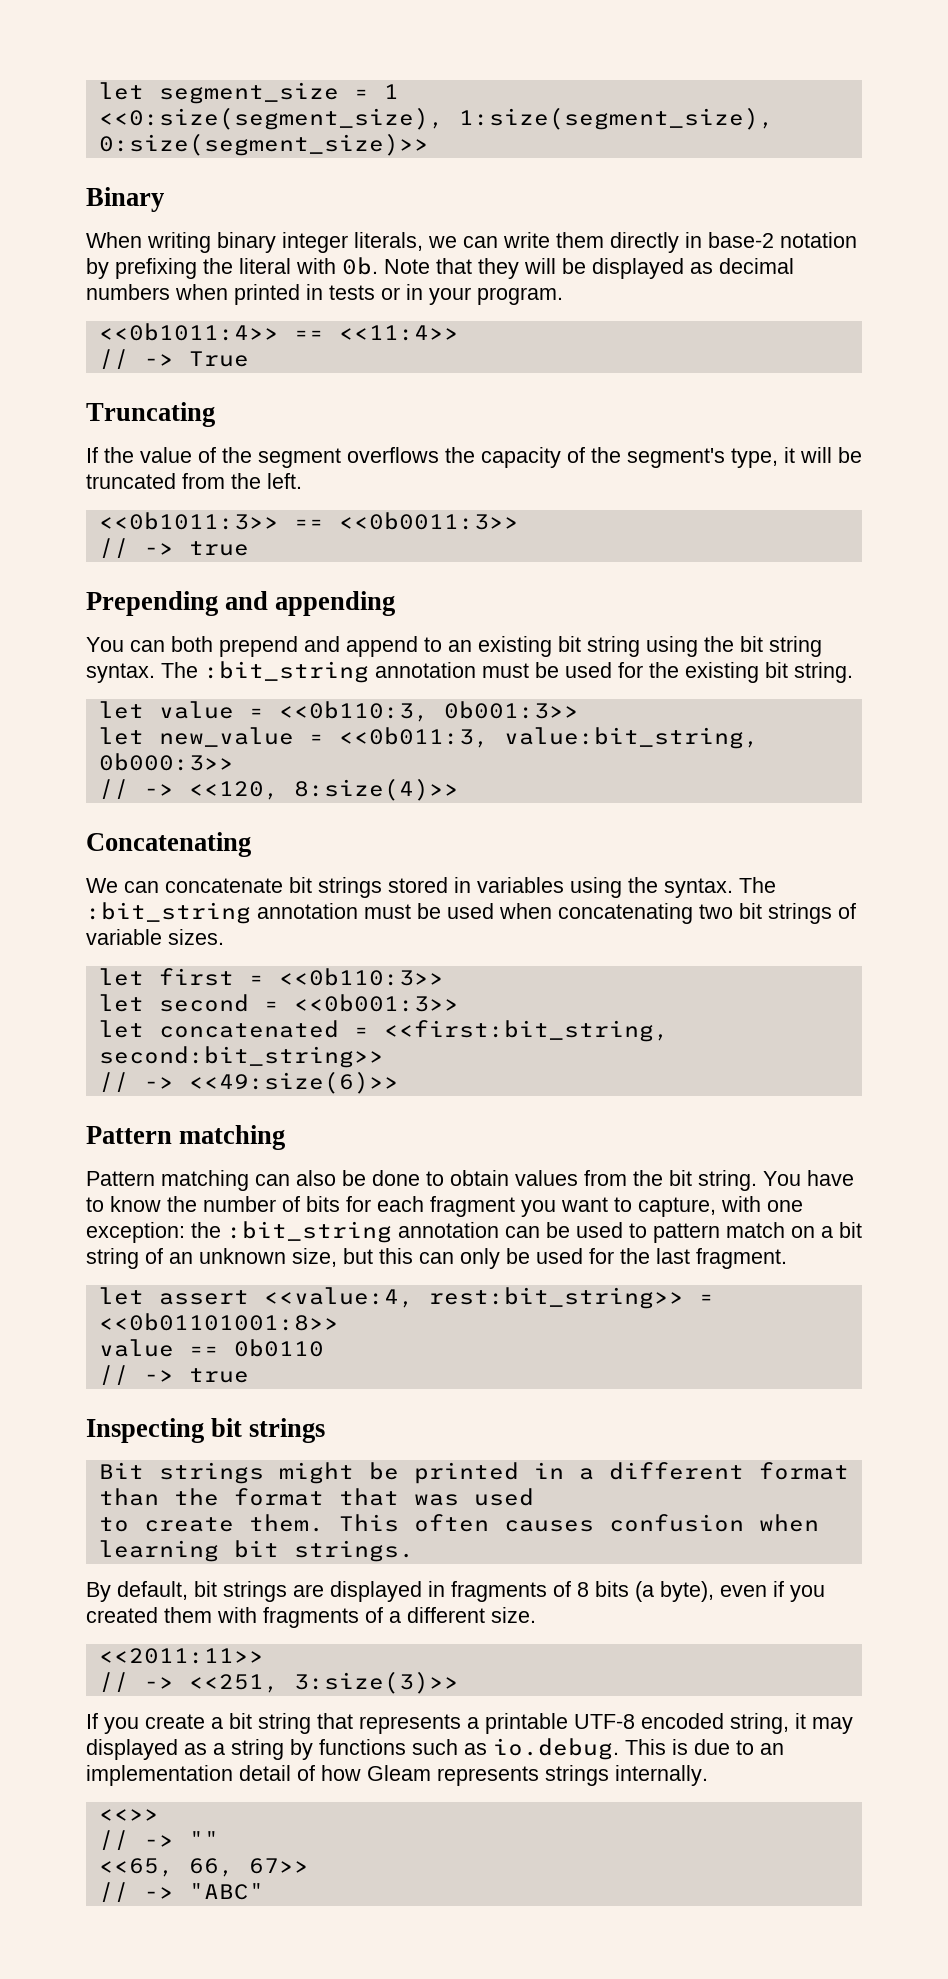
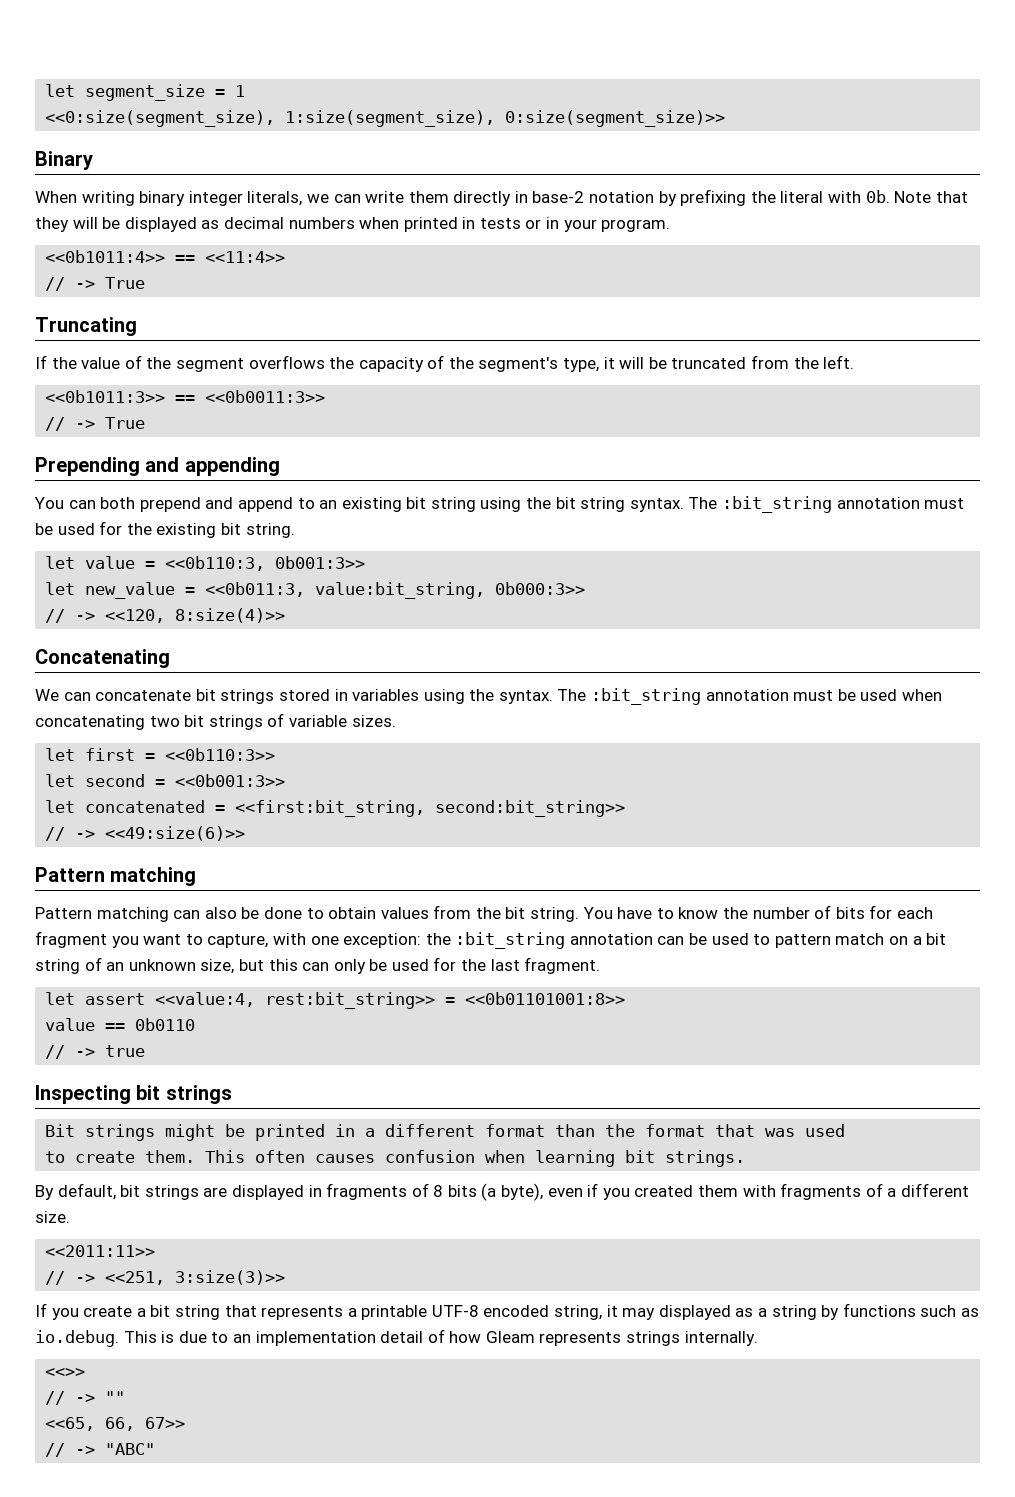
[188,541,249,556] true -> [105,417,146,429] True

